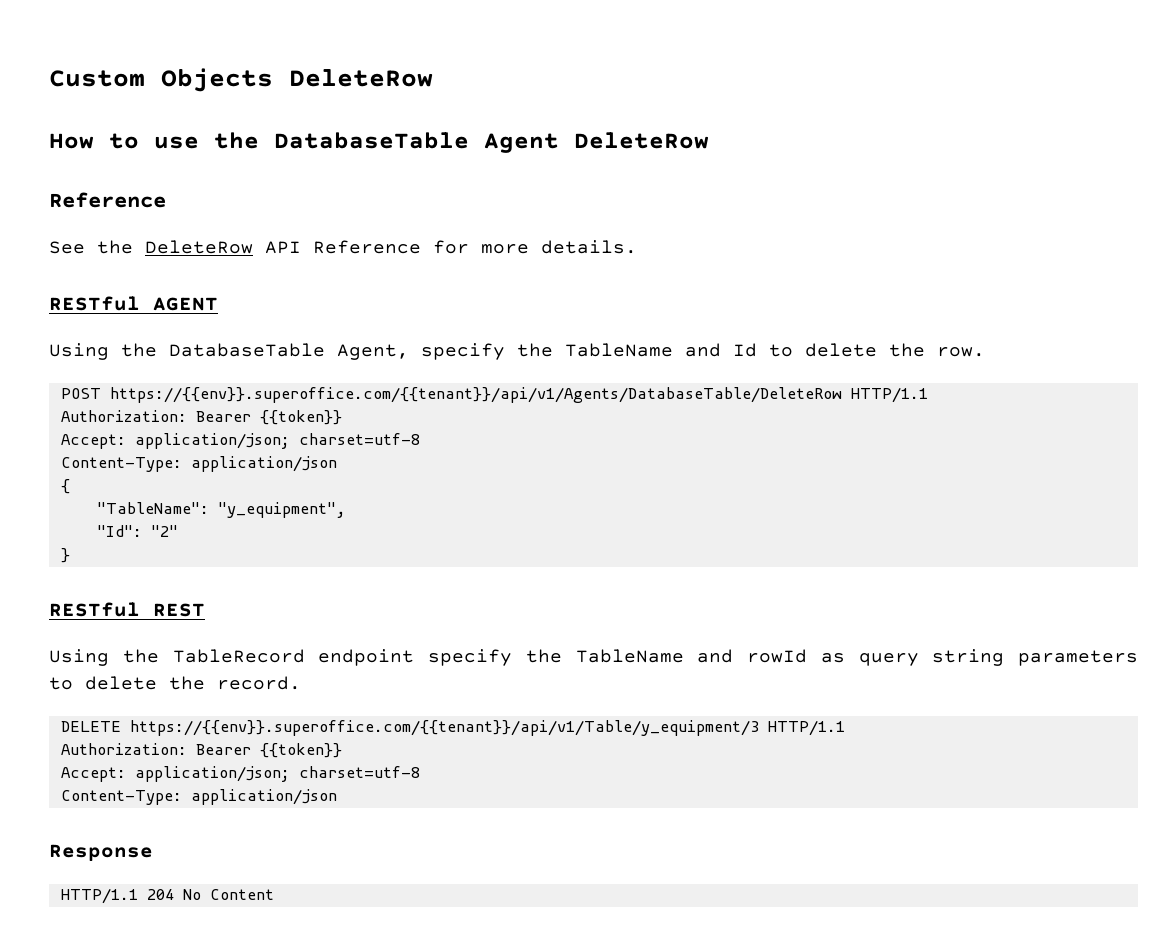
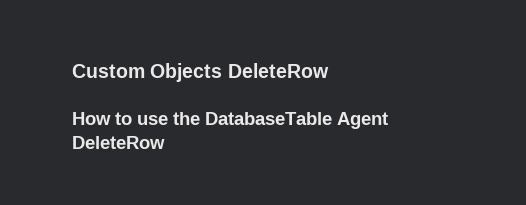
[49,192,166,208] [49,240,637,254] [49,296,218,311] [49,343,985,360] [60,387,928,403] [60,410,342,425] [60,433,420,449] [60,456,337,472] [60,479,70,494] [96,502,346,518] [96,525,178,537] [60,548,70,563] [49,602,205,617] [49,649,1138,666] [49,676,301,690] [60,720,845,736] [60,743,342,758] [60,766,420,782] [60,789,337,805] [49,844,153,861] [60,888,274,904] // Reference // See the DeleteRow API Reference for more details. // RESTful AGENT // Using the DatabaseTable Agent, specify the TableName and Id to delete the row. // POST https://{{env}}.superoffice.com/{{tenant}}/api/v1/Agents/DatabaseTable/DeleteRow HTTP/1.1 // Authorization: Bearer {{token}} // Accept: application/json; charset=utf-8 // Content-Type: application/json // { // "TableName": "y_equipment", // "Id": "2" // } // RESTful REST // Using the TableRecord endpoint specify the TableName and rowId as query string parameters to delete the record. // DELETE https://{{env}}.superoffice.com/{{tenant}}/api/v1/Table/y_equipment/3 HTTP/1.1 // Authorization: Bearer {{token}} // Accept: application/json; charset=utf-8 // Content-Type: application/json // Response // HTTP/1.1 204 No Content -> (165, 142) none

